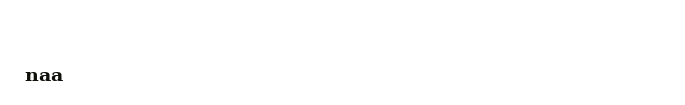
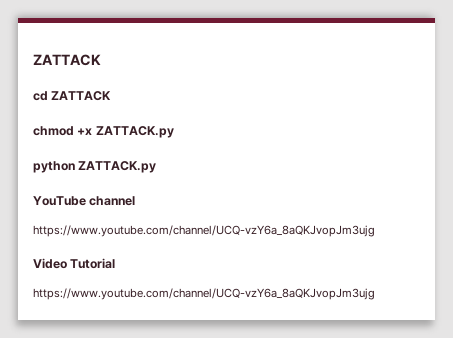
[25,72,63,81] naa -> [33,54,101,66] [33,91,112,101] [33,126,174,138] [33,161,157,173] [33,196,136,206] [33,225,375,237] [33,258,116,269] [33,288,375,300] ZATTACK // cd ZATTACK // chmod +x ZATTACK.py // python ZATTACK.py // YouTube channel // https://www.youtube.com/channel/UCQ-vzY6a_8aQKJvopJm3ujg // Video Tutorial // https://www.youtube.com/channel/UCQ-vzY6a_8aQKJvopJm3ujg

